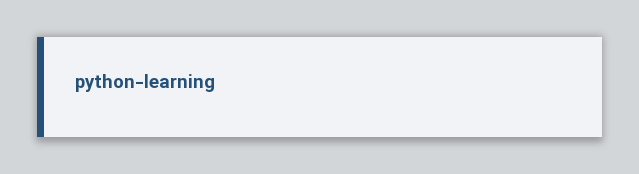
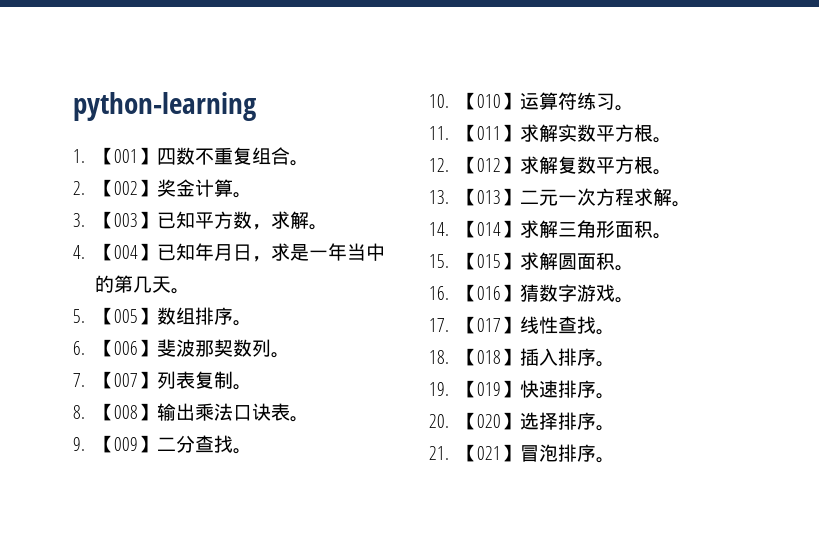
(215, 83) none -> [73,147,310,166] [73,179,253,198] [73,211,329,230] [73,243,386,262] [95,275,191,294] [73,307,253,326] [73,339,291,358] [73,371,253,390] [73,403,310,422] [73,435,253,454] [429,92,635,111] [429,124,673,143] [429,156,673,175] [429,188,692,207] [429,220,673,239] [429,252,635,271] [429,284,635,303] [429,316,616,335] [429,348,616,367] [429,380,616,399] [429,412,616,431] [429,444,616,463] // 1.【001】四数不重复组合。 // 2.【002】奖金计算。 // 3.【003】已知平方数，求解。 // 4.【004】已知年月日，求是一年当中的第几天。 // 5.【005】数组排序。 // 6.【006】斐波那契数列。 // 7.【007】列表复制。 // 8.【008】输出乘法口诀表。 // 9.【009】二分查找。 // 10.【010】运算符练习。 // 11.【011】求解实数平方根。 // 12.【012】求解复数平方根。 // 13.【013】二元一次方程求解。 // 14.【014】求解三角形面积。 // 15.【015】求解圆面积。 // 16.【016】猜数字游戏。 // 17.【017】线性查找。 // 18.【018】插入排序。 // 19.【019】快速排序。 // 20.【020】选择排序。 // 21.【021】冒泡排序。

